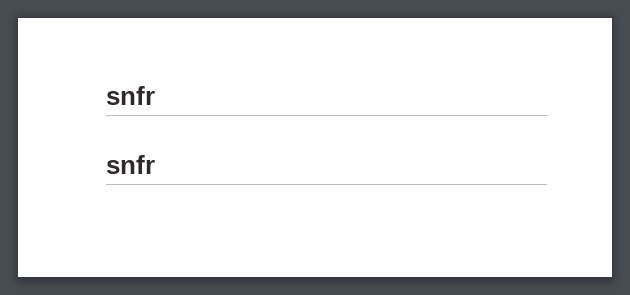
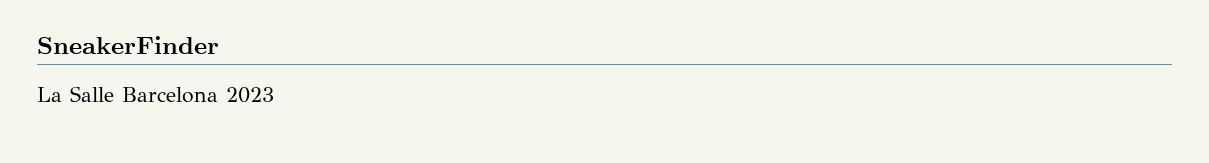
[106,86,155,105] [106,155,155,174] snfr // snfr -> [37,36,219,54] [37,86,274,103] SneakerFinder // La Salle Barcelona 2023

